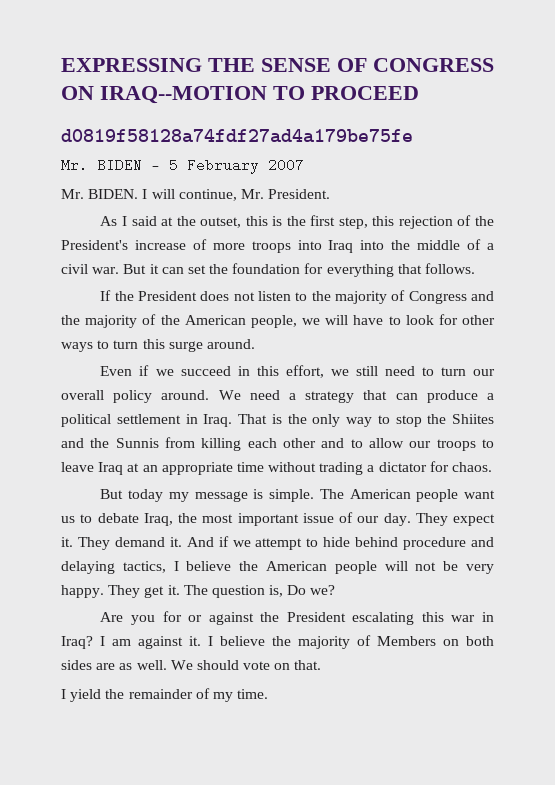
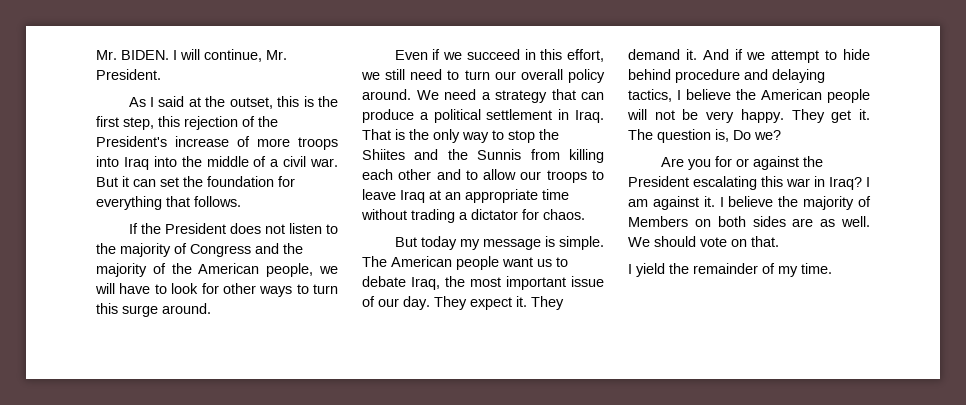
[61,58,494,72] [61,86,419,104] [61,129,413,143] [61,158,304,174] EXPRESSING THE SENSE OF CONGRESS ON IRAQ--MOTION TO PROCEED // d0819f58128a74fdf27ad4a179be75fe // Mr. BIDEN — 5 February 2007 // -> (96, 55) none

